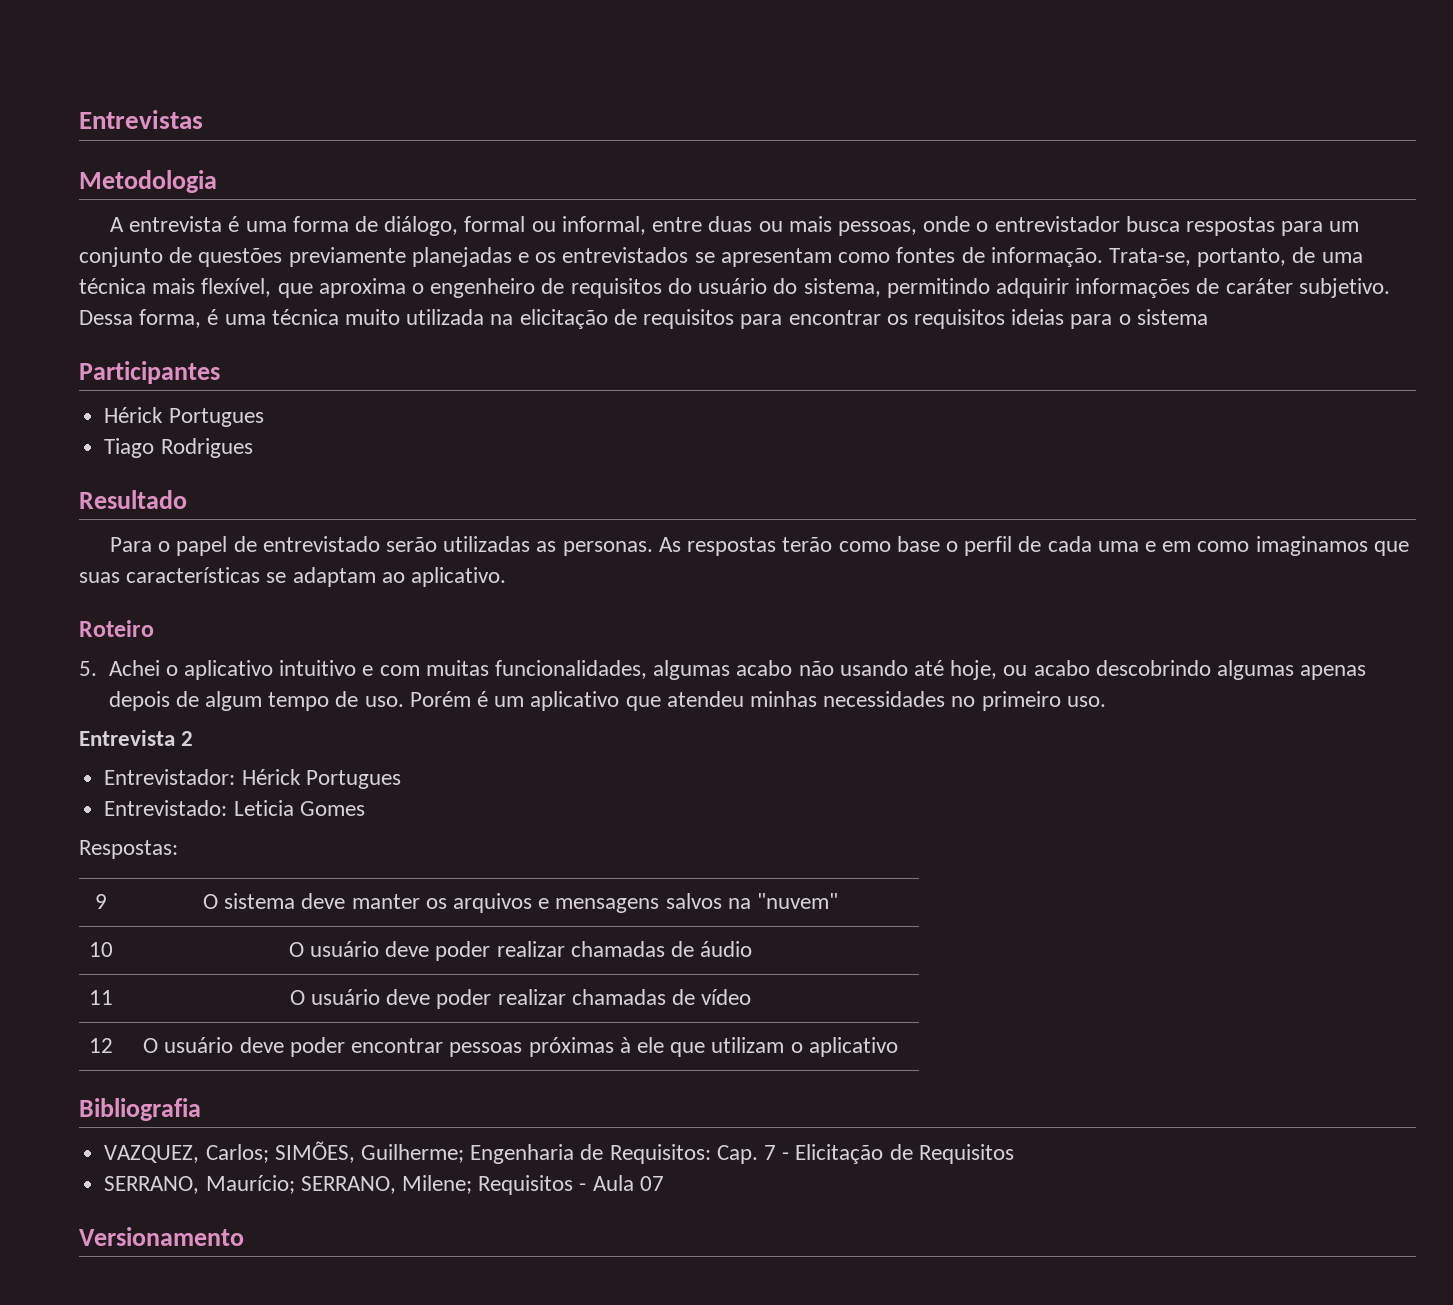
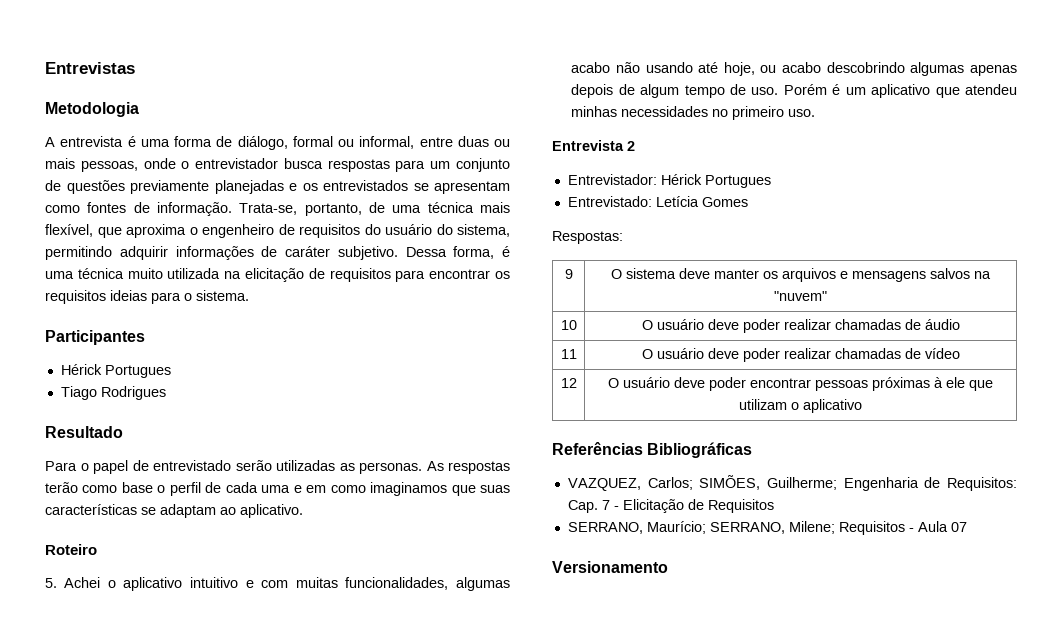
[1136,309,1208,325] sistema -> [196,290,249,301] sistema.
[233,800,294,816] Leticia -> [655,196,699,207] Letícia
[79,1098,201,1121] Bibliografia -> [552,442,753,458] Referências Bibliográficas

